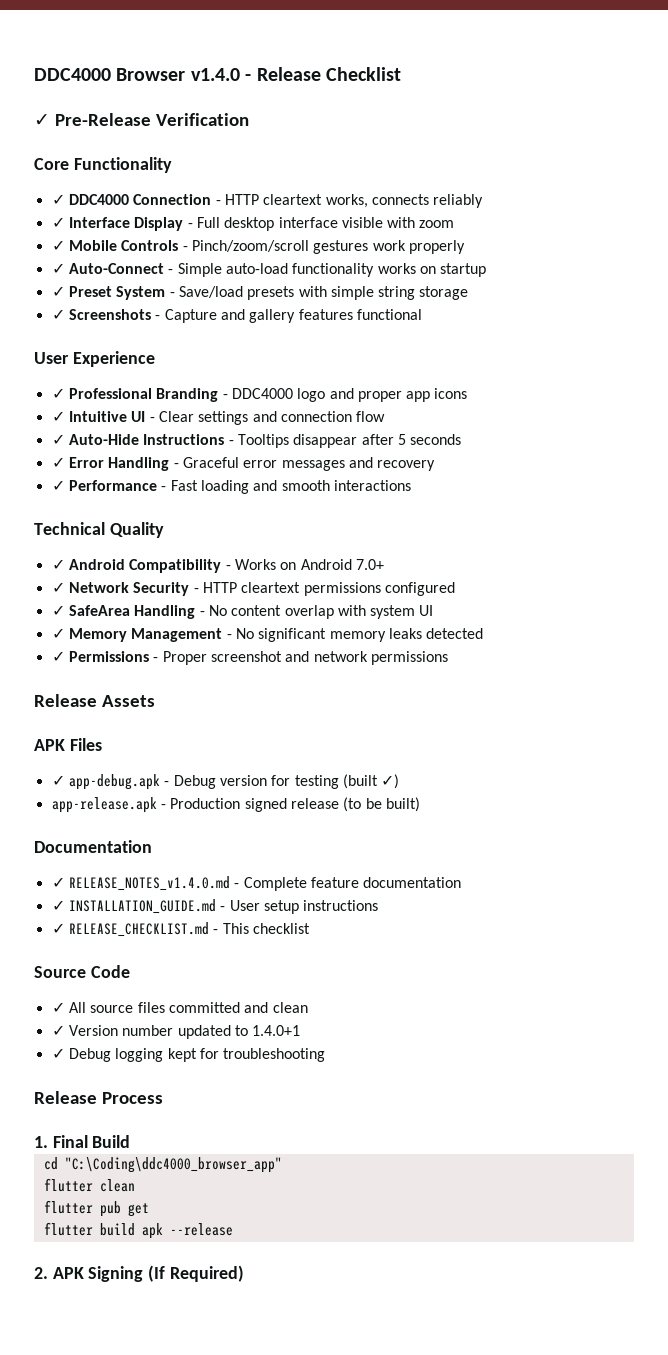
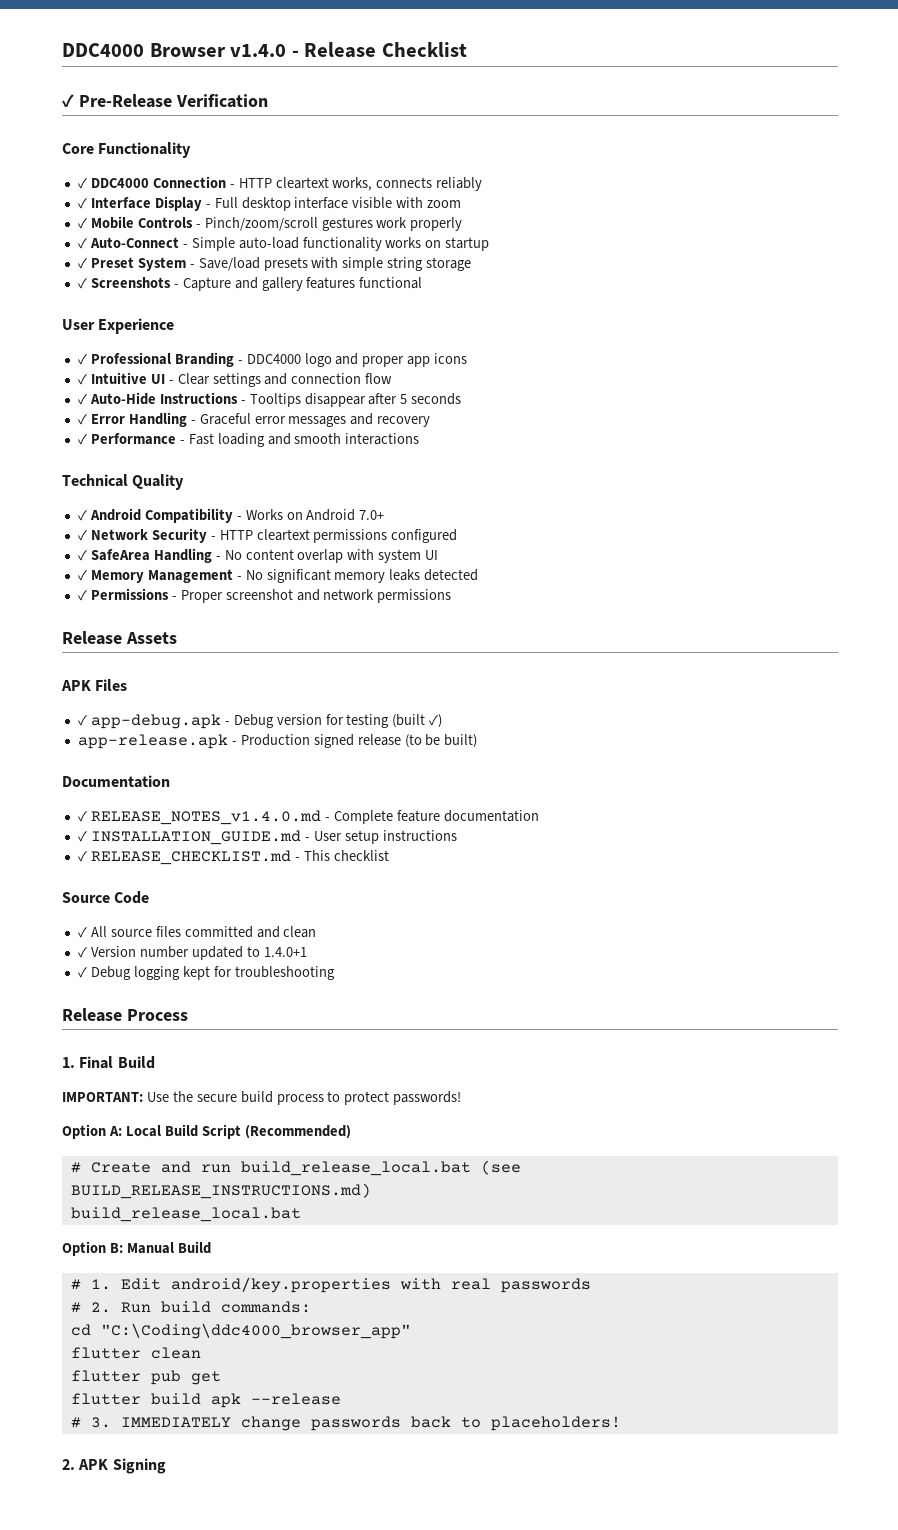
(131, 1141) none -> [62,1091,462,1105] [62,1124,351,1139] [70,1160,521,1176] [70,1183,371,1199] [70,1207,301,1222] [62,1241,211,1256] [70,1277,591,1293] [70,1301,311,1313] // IMPORTANT: Use the secure build process to protect passwords! // Option A: Local Build Script (Recommended) // # Create and run build_release_local.bat (see BUILD_RELEASE_INSTRUCTIONS.md) // build_release_local.bat // Option B: Manual Build // # 1. Edit android/key.properties with real passwords // # 2. Run build commands:
(233, 1229) none -> [70,1416,621,1431] // # 3. IMMEDIATELY change passwords back to placeholders!
[148,1265,244,1282] (If Required) -> (166, 1466) none

